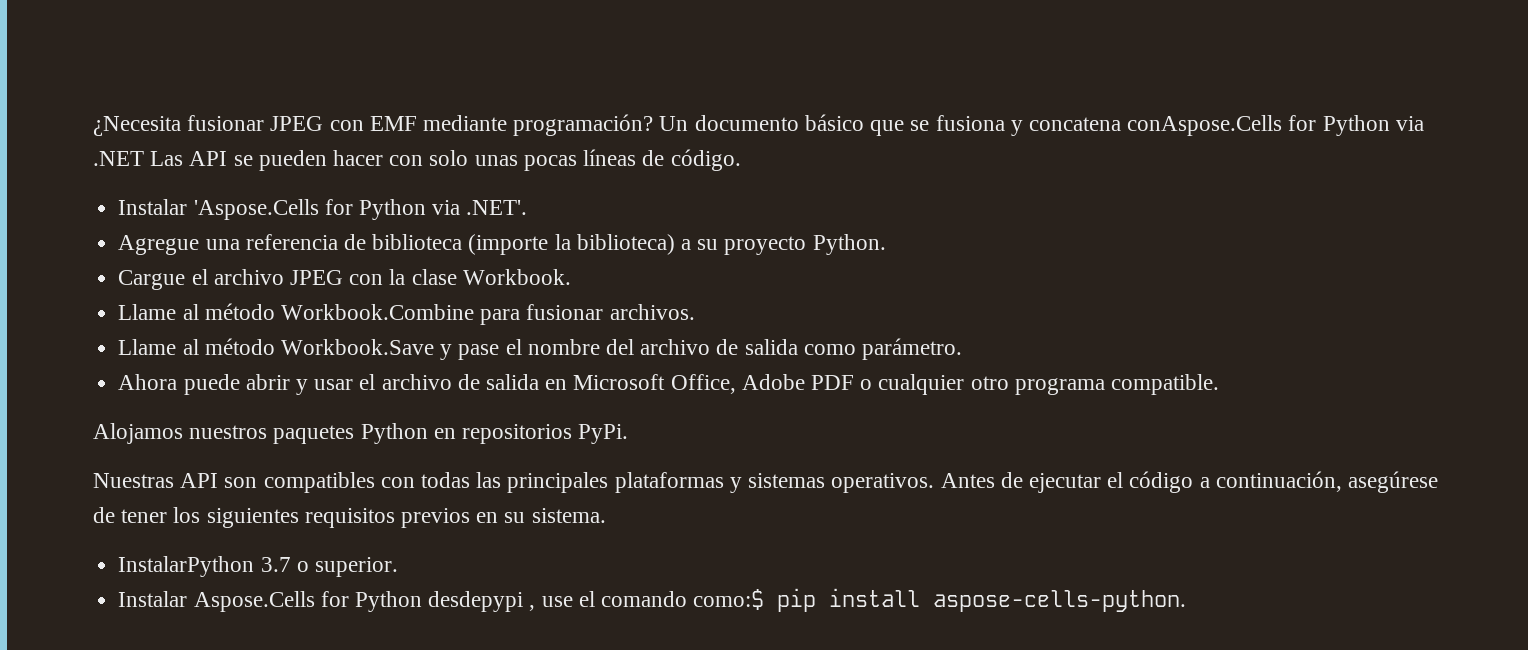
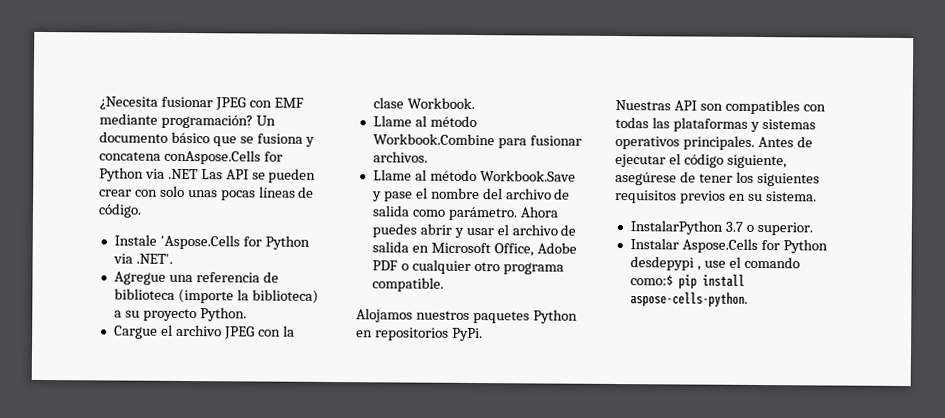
[333,150,384,166] hacer -> [99,189,132,197] crear
[118,199,188,215] Instalar -> [113,234,157,246] Instale
[118,374,240,395] // Ahora puede -> [519,206,559,218] [371,223,417,238] Ahora puedes
[507,472,609,493] principales -> (670, 123) none
[831,473,935,493] operativos. -> [615,135,755,150] operativos principales.
[1199,471,1342,492] a continuación, -> [726,154,787,169] siguiente,

